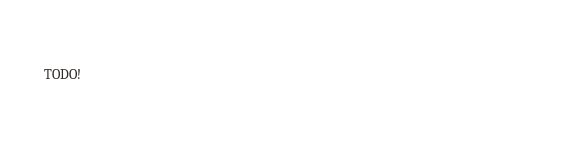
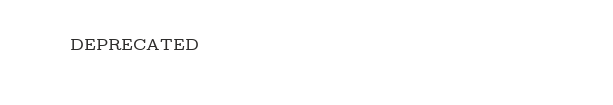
[44,69,81,79] TODO! -> [70,39,199,50] DEPRECATED

